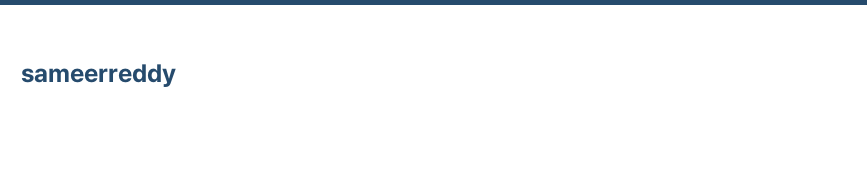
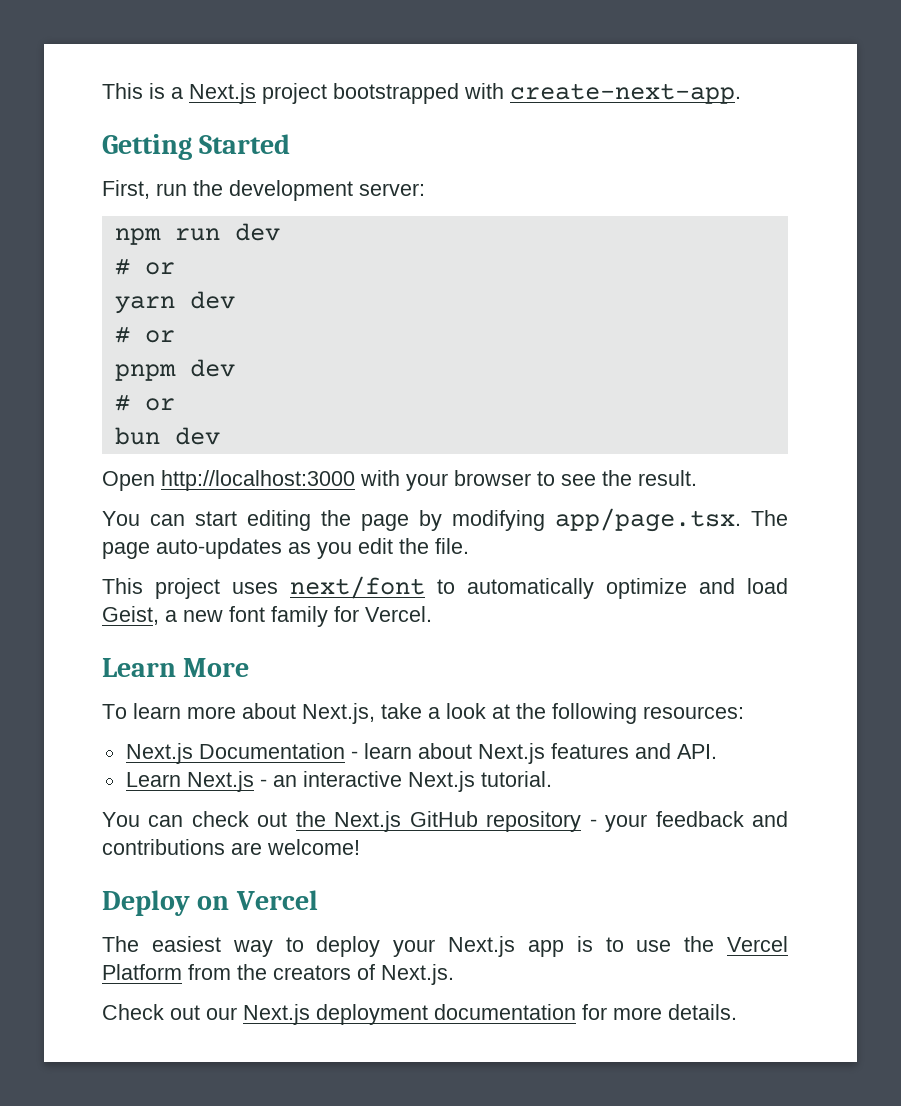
[21,64,176,87] sameerreddy -> [102,83,741,104] [102,134,291,160] [102,180,425,201] [114,223,280,245] [114,258,175,275] [114,291,235,314] [114,326,175,343] [114,359,235,381] [114,394,175,411] [114,427,220,445] [102,470,697,491] [102,508,788,532] [102,538,469,559] [102,576,788,599] [102,606,432,627] [102,658,250,677] [102,703,744,724] [125,743,717,764] [125,771,552,792] [102,811,788,832] [102,839,360,855] [102,890,318,916] [102,936,789,957] [102,964,454,985] [102,1004,737,1025] This is a Next.js project bootstrapped with create-next-app. // Getting Started // First, run the development server: // npm run dev // # or // yarn dev // # or // pnpm dev // # or // bun dev // Open http://localhost:3000 with your browser to see the result. // You can start editing the page by modifying app/page.tsx. The page auto-updates as you edit the file. // This project uses next/font to automatically optimize and load Geist, a new font family for Vercel. // Learn More // To learn more about Next.js, take a look at the following resources: // Next.js Documentation - learn about Next.js features and API. // Learn Next.js - an interactive Next.js tutorial. // You can check out the Next.js GitHub repository - your feedback and contributions are welcome! // Deploy on Vercel // The easiest way to deploy your Next.js app is to use the Vercel Platform from the creators of Next.js. // Check out our Next.js deployment documentation for more details.

